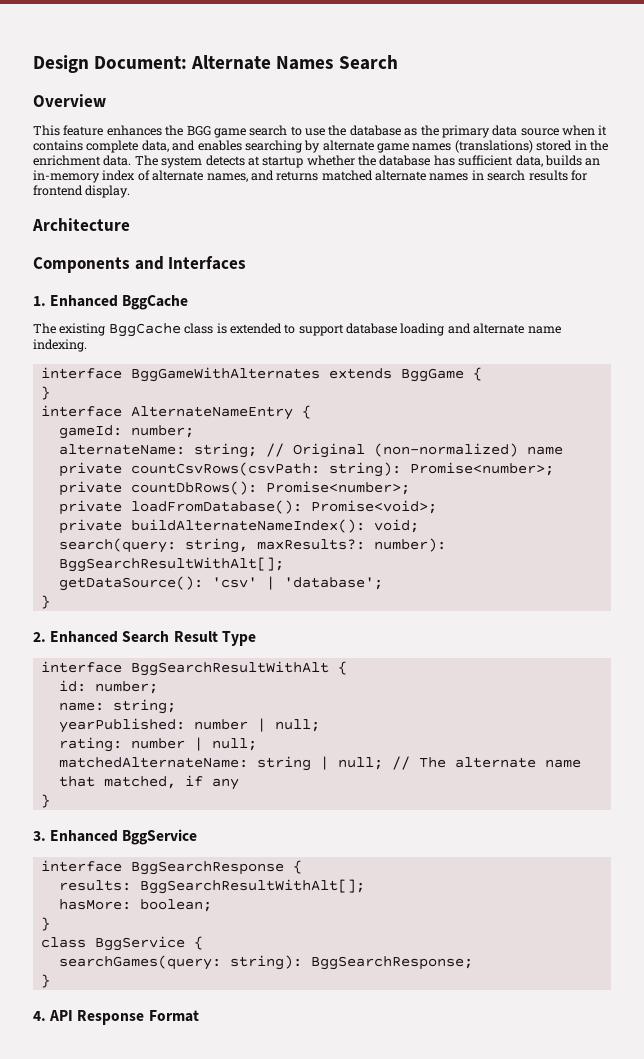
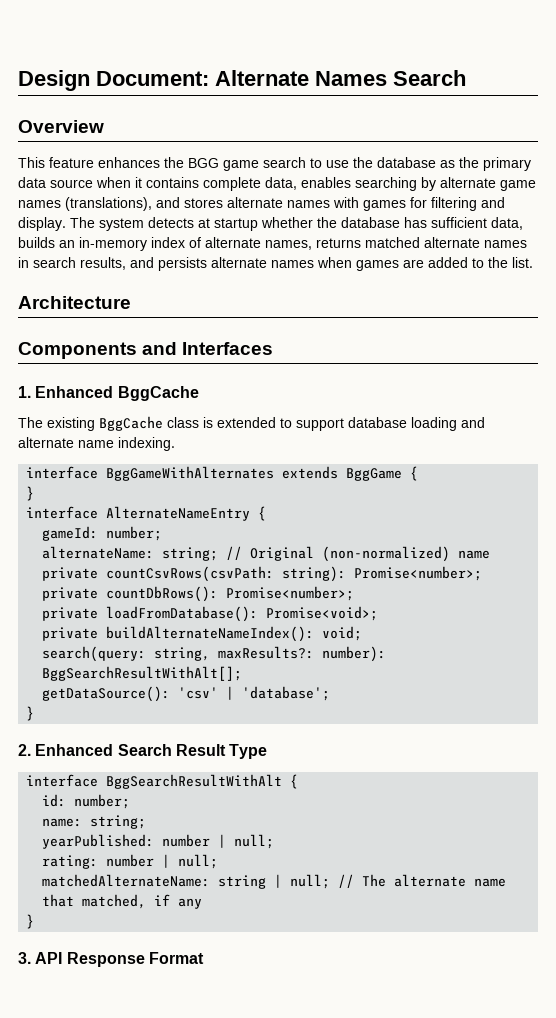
[172,140,196,151] and -> (297, 183) none
[454,140,608,153] [33,155,132,166] (translations) stored in the enrichment data. -> [65,197,505,211] [18,217,66,231] (translations), and stores alternate names with games for filtering and display.
[250,170,274,181] and -> (312, 245) none
[528,170,587,181] [33,185,131,198] results for frontend display. -> [80,257,533,271] results, and persists alternate names when games are added to the list.
[50,829,198,845] [40,860,302,875] [58,879,365,894] [58,899,212,912] [40,917,50,931] [40,936,203,951] [58,955,473,970] [40,974,50,988] [33,1011,46,1021] Enhanced BggService // interface BggSearchResponse { // results: BggSearchResultWithAlt[]; // hasMore: boolean; // } // class BggService { // searchGames(query: string): BggSearchResponse; // } // 4. -> (31, 958) none

